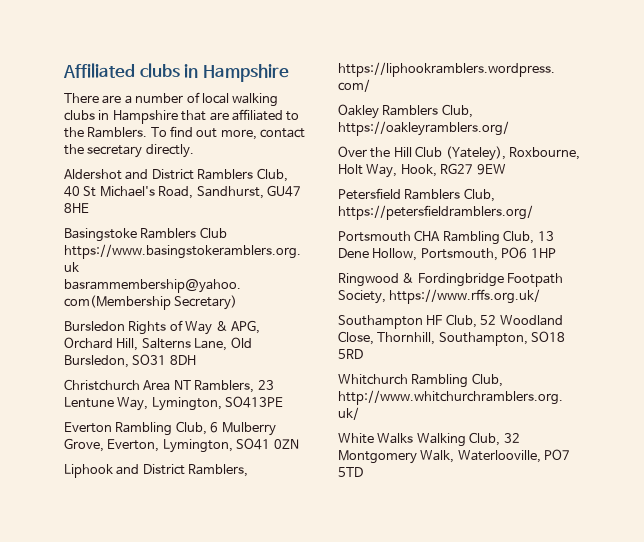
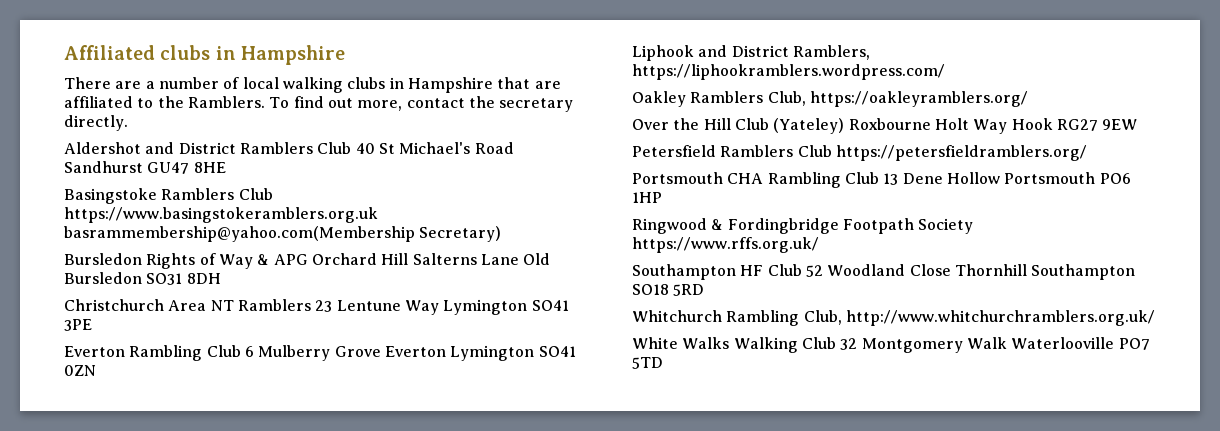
[256,168,288,182] Club, -> [317,142,352,154] Club
[158,186,264,199] Road, Sandhurst, -> [474,142,514,154] [64,161,143,173] Road Sandhurst
[230,320,260,334] [64,337,252,351] [64,355,129,368] APG, Orchard Hill, Salterns Lane, Old Bursledon, -> [273,253,551,265] [64,272,142,284] APG Orchard Hill Salterns Lane Old Bursledon
[194,380,255,393] Ramblers, -> [237,299,311,311] Ramblers
[117,396,284,411] Way, Lymington, SO413PE -> [404,299,569,315] [64,319,92,331] Way Lymington SO41 3PE
[175,421,207,435] Club, -> [206,345,241,357] Club
[64,438,233,453] Grove, Everton, Lymington, -> [334,345,535,361] Grove Everton Lymington
[445,146,580,161] [338,164,437,178] (Yateley), Roxbourne, Holt Way, Hook, -> [773,118,1053,134] (Yateley) Roxbourne Holt Way Hook
[463,188,495,202] Club, -> [797,145,832,157] Club
[503,230,535,244] Club, -> [844,172,879,184] Club
[372,248,498,261] Hollow, Portsmouth, -> [946,172,1096,184] Hollow Portsmouth
[338,290,386,304] Society, -> [918,218,974,234] Society
[445,314,477,328] Club, -> [767,264,802,276] Club
[338,331,528,346] Close, Thornhill, Southampton, -> [909,264,1136,280] Close Thornhill Southampton
[469,432,501,446] Club, -> [801,337,836,349] Club
[420,450,541,463] Walk, Waterlooville, -> [966,337,1115,349] Walk Waterlooville

